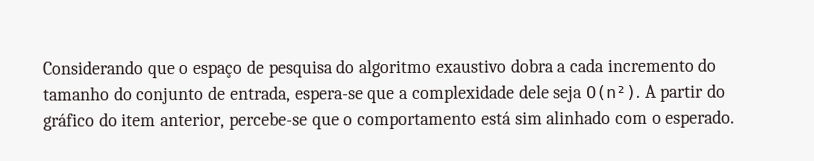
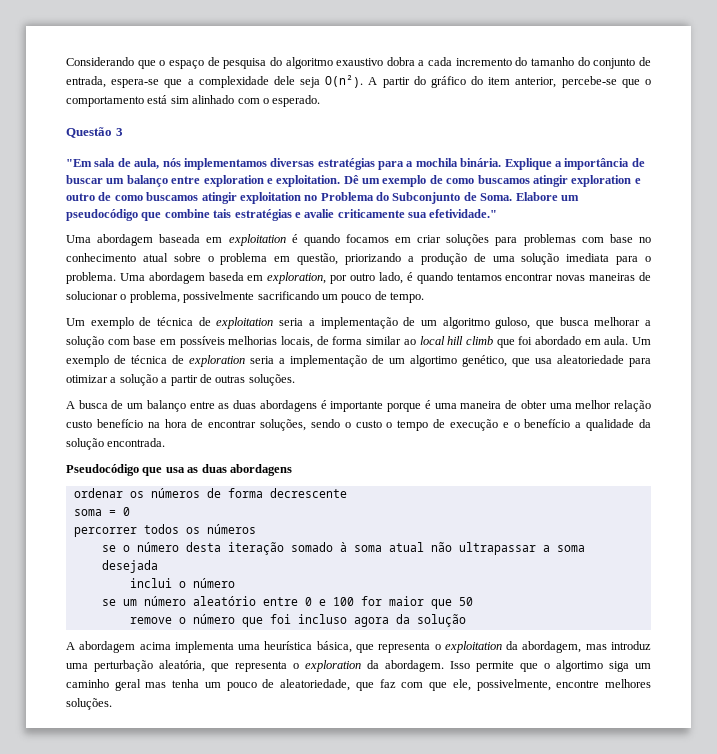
(736, 118) none -> [66,127,123,138] [66,158,645,170] [66,175,641,187] [66,192,579,204] [66,209,498,221] [66,234,651,246] [66,253,652,265] [66,272,652,284] [66,291,424,303] [66,317,651,329] [66,336,651,348] [66,355,651,367] [66,374,295,386] [66,400,652,412] [66,419,652,431] [66,438,166,450] [66,464,292,476] [73,488,347,498] [73,507,130,516] [73,524,256,537] [101,542,585,555] [101,560,158,573] [129,578,235,588] [101,596,473,609] [129,614,466,627] [66,641,651,653] [66,660,651,672] [66,679,651,691] [66,698,112,710] // Questão 3 // "Em sala de aula, nós implementamos diversas estratégias para a mochila binária. Explique a importância de buscar um balanço entre exploration e exploitation. Dê um exemplo de como buscamos atingir exploration e outro de como buscamos atingir exploitation no Problema do Subconjunto de Soma. Elabore um pseudocódigo que combine tais estratégias e avalie criticamente sua efetividade." // Uma abordagem baseada em exploitation é quando focamos em criar soluções para problemas com base no conhecimento atual sobre o problema em questão, priorizando a produção de uma solução imediata para o problema. Uma abordagem baseda em exploration, por outro lado, é quando tentamos encontrar novas maneiras de solucionar o problema, possivelmente sacrificando um pouco de tempo. // Um exemplo de técnica de exploitation seria a implementação de um algoritmo guloso, que busca melhorar a solução com base em possíveis melhorias locais, de forma similar ao local hill climb que foi abordado em aula. Um exemplo de técnica de exploration seria a implementação de um algortimo genético, que usa aleatoriedade para otimizar a solução a partir de outras soluções. // A busca de um balanço entre as duas abordagens é importante porque é uma maneira de obter uma melhor relação custo benefício na hora de encontrar soluções, sendo o custo o tempo de execução e o benefício a qualidade da solução encontrada. // Pseudocódigo que usa as duas abordagens // ordenar os números de forma decrescente // soma = 0 // percorrer todos os números // se o número desta iteração somado à soma atual não ultrapassar a soma desejada // inclui o número // se um número aleatório entre 0 e 100 for maior que 50 // remove o número que foi incluso agora da solução // A abordagem acima implementa uma heurística básica, que representa o exploitation da abordagem, mas introduz uma perturbação aleatória, que representa o exploration da abordagem. Isso permite que o algortimo siga um caminho geral mas tenha um pouco de aleatoriedade, que faz com que ele, possivelmente, encontre melhores soluções.

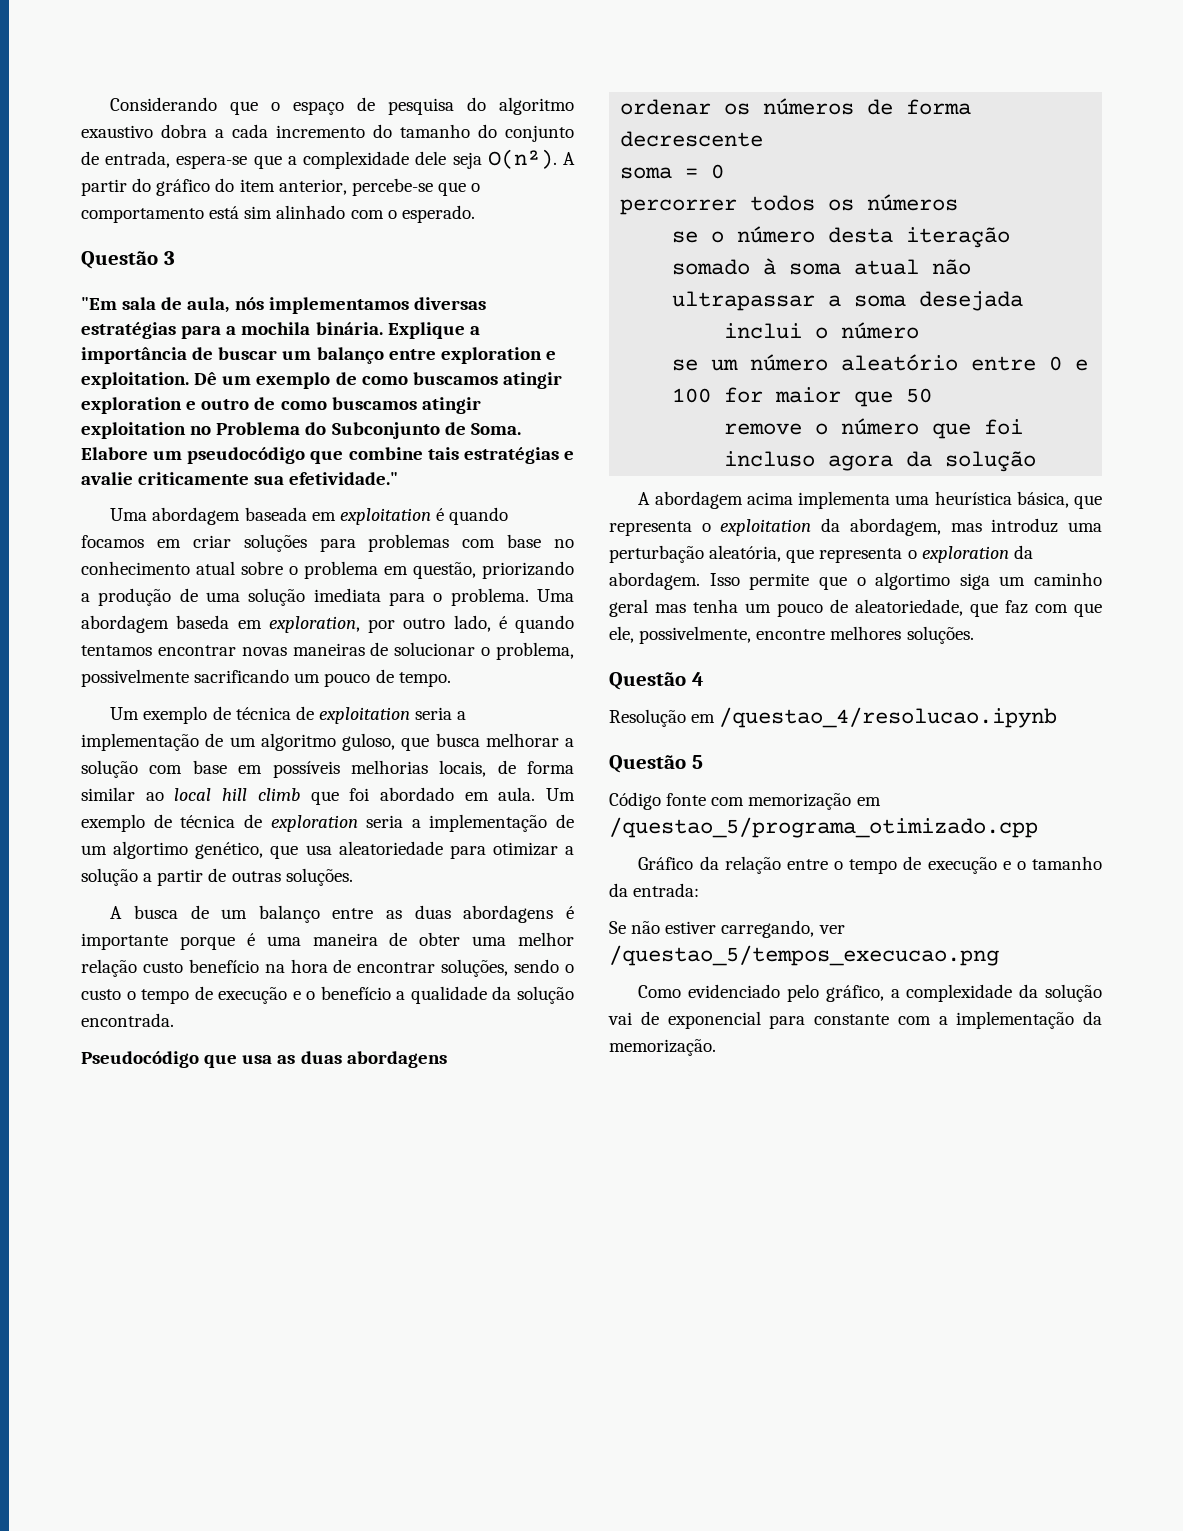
(112, 704) none -> [609,672,704,690] [609,707,1058,728] [609,755,703,773] [609,792,881,810] [609,817,1038,838] [638,856,1102,874] [609,883,700,897] [609,920,845,938] [609,945,999,966] [638,984,1102,1002] [608,1011,1102,1029] [609,1039,716,1056] // Questão 4 // Resolução em /questao_4/resolucao.ipynb // Questão 5 // Código fonte com memorização em /questao_5/programa_otimizado.cpp // Gráfico da relação entre o tempo de execução e o tamanho da entrada: // Se não estiver carregando, ver /questao_5/tempos_execucao.png // Como evidenciado pelo gráfico, a complexidade da solução vai de exponencial para constante com a implementação da memorização.

